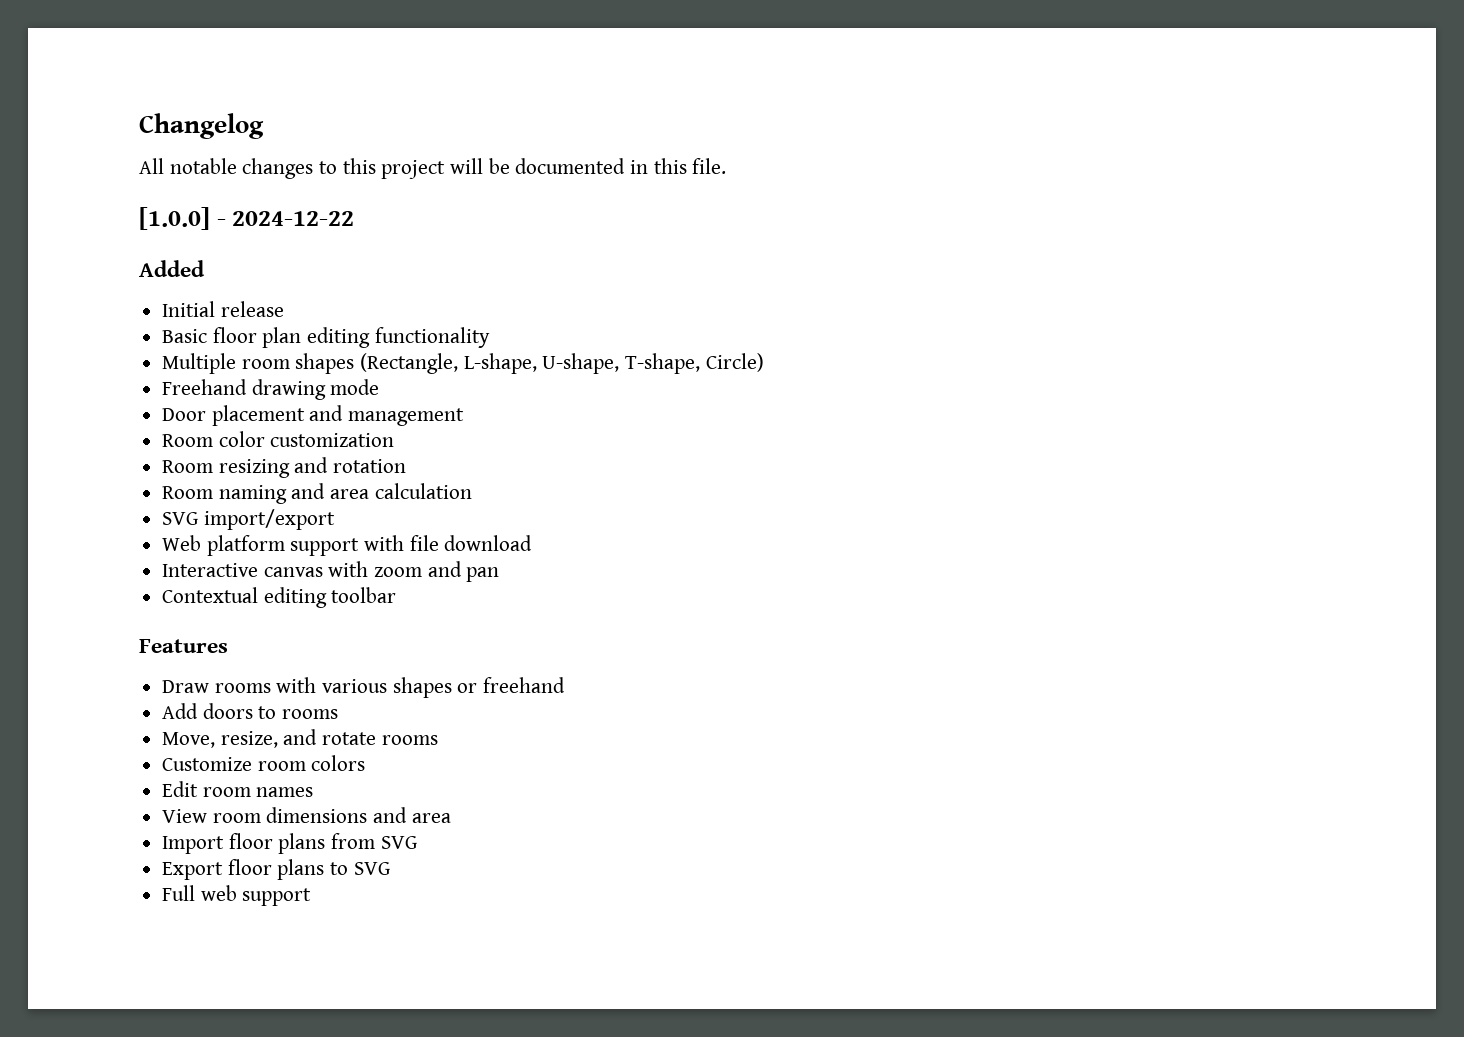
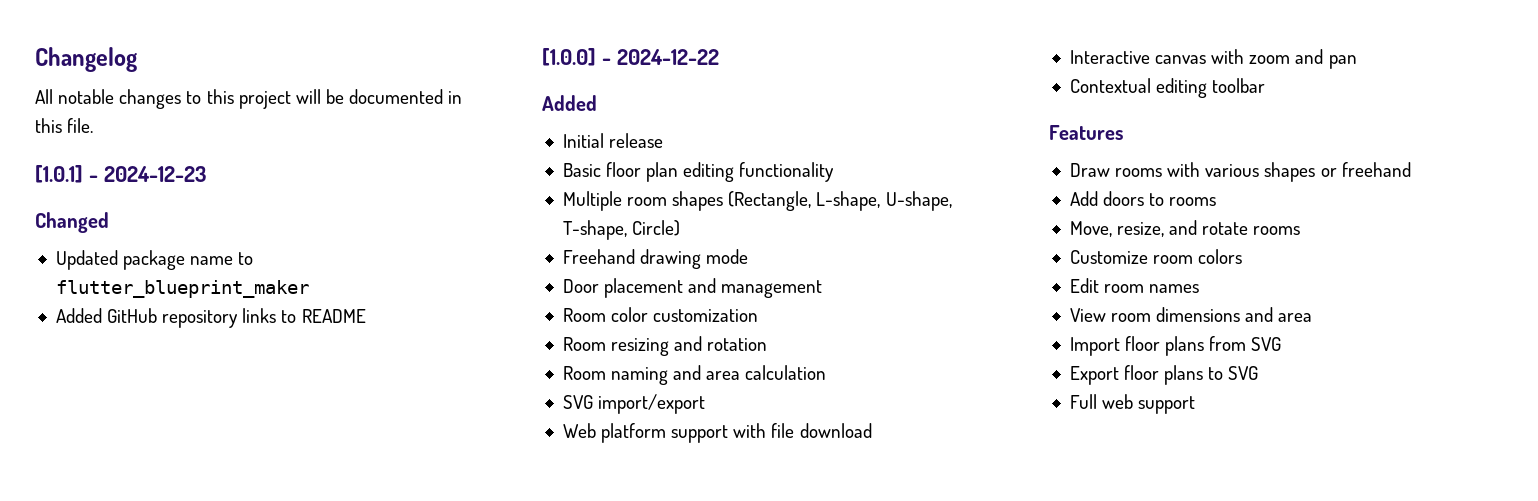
(727, 166) none -> [35,165,206,183] [35,212,109,233] [55,250,254,270] [55,280,309,298] [55,308,366,328] // [1.0.1] - 2024-12-23 // Changed // Updated package name to flutter_blueprint_maker // Added GitHub repository links to README

